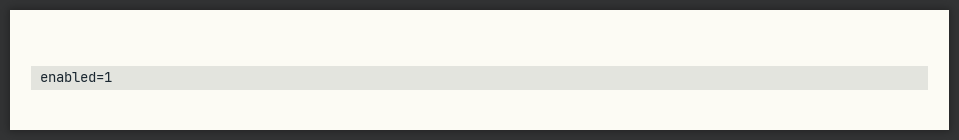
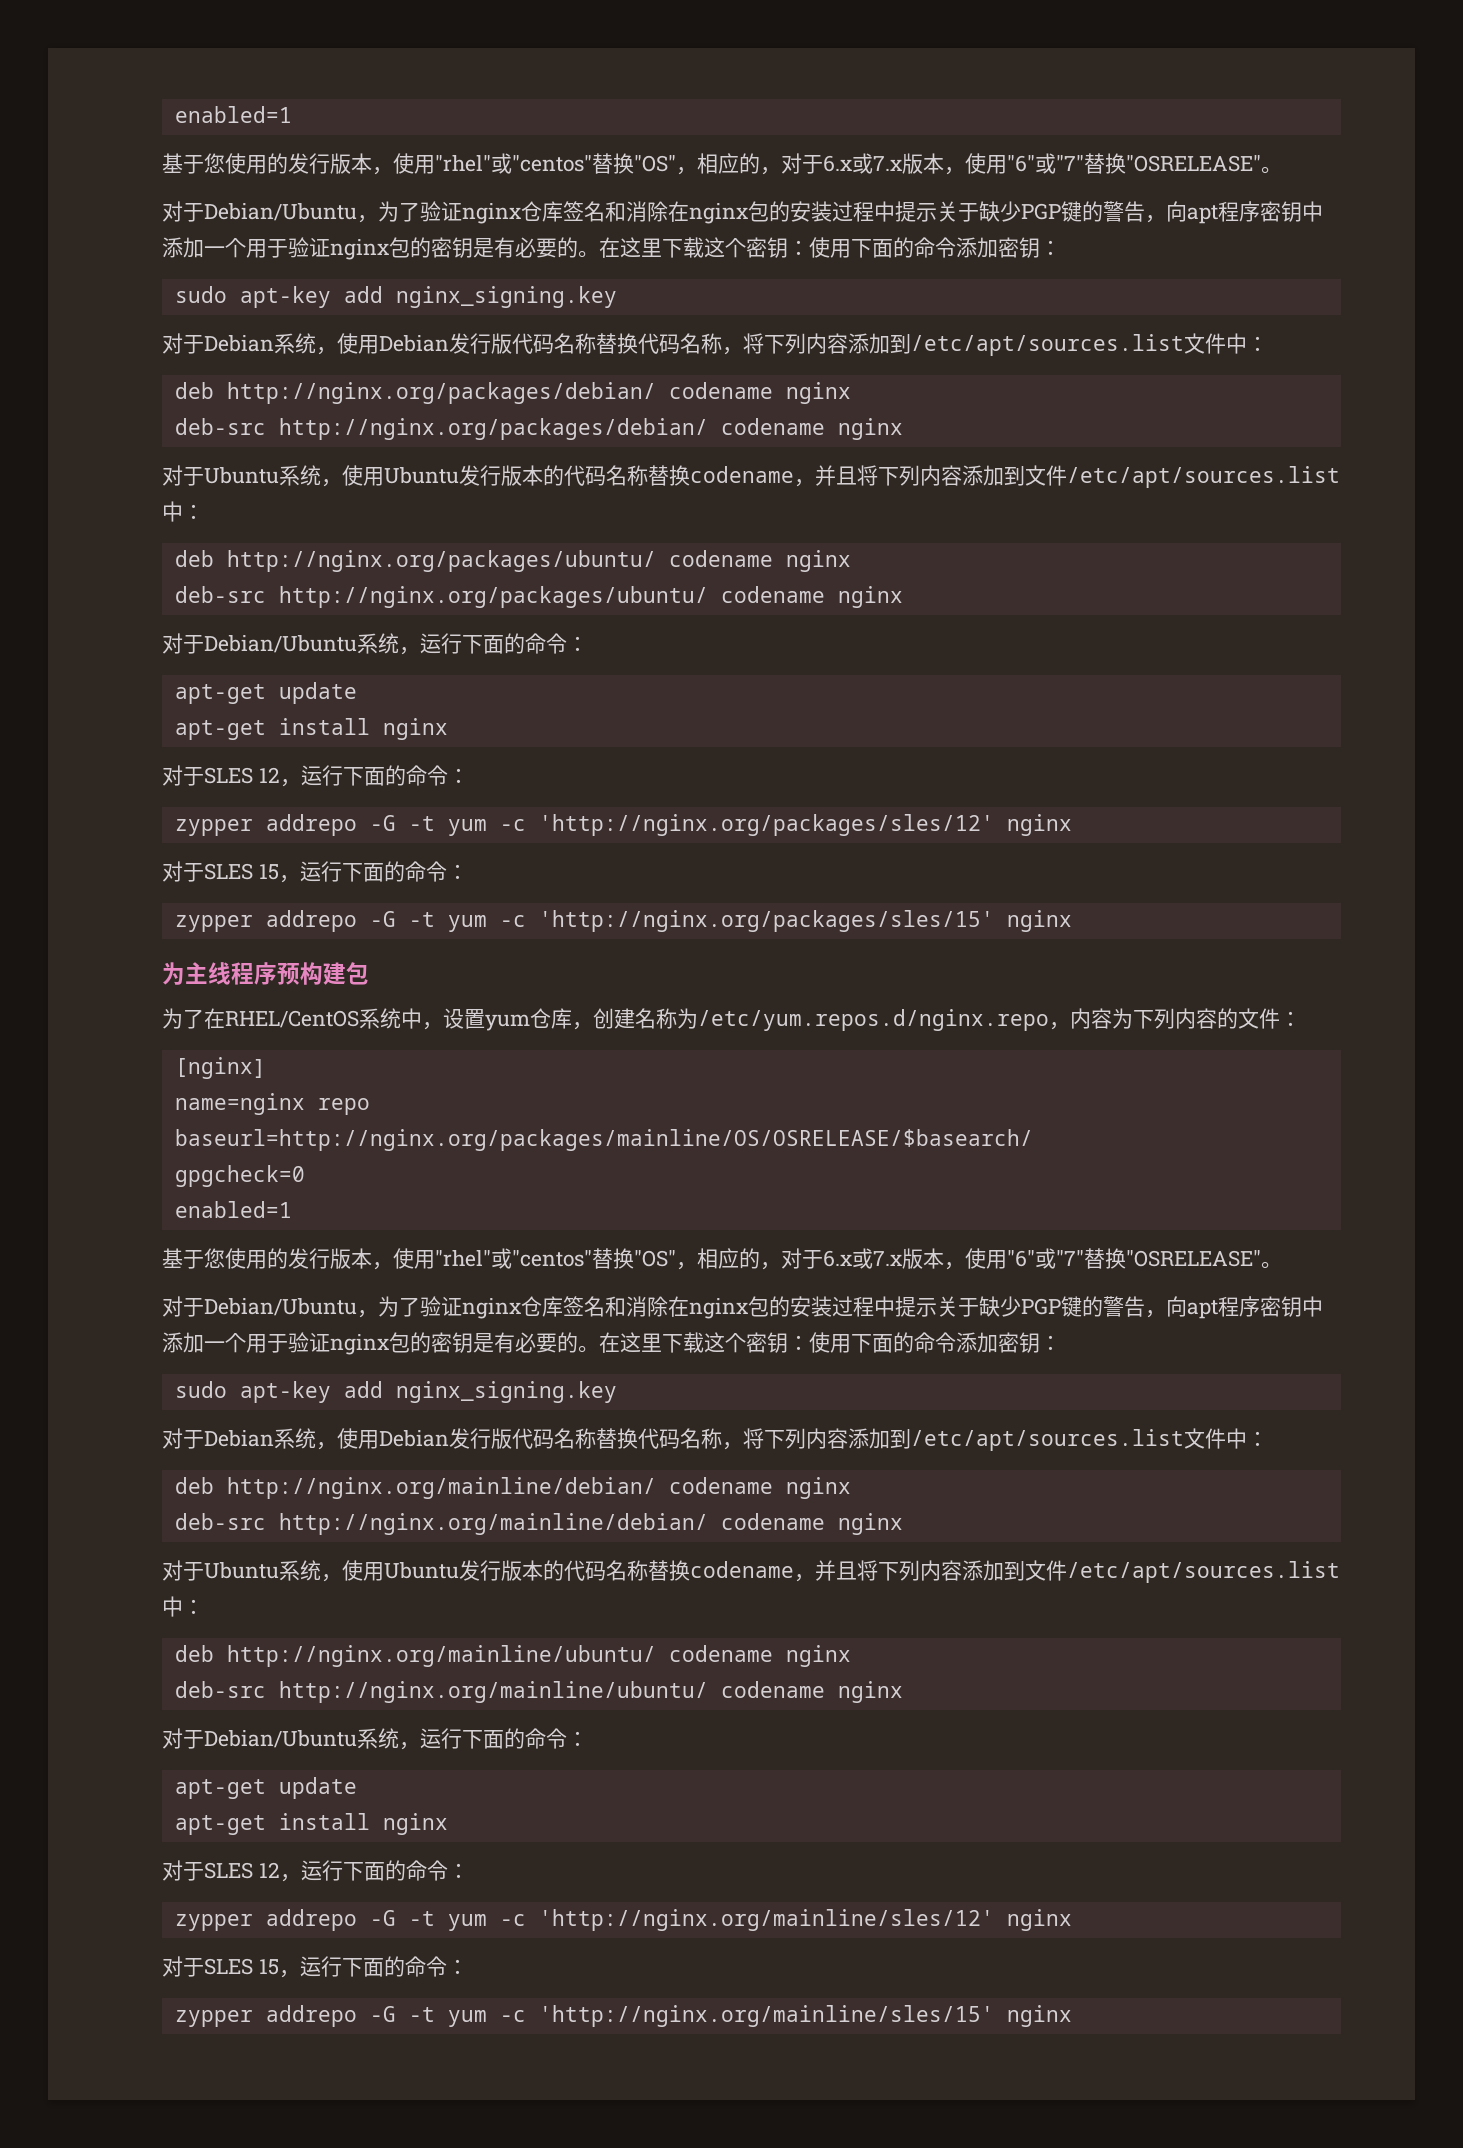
[40,72,113,82] enabled=1 -> [174,106,292,123] [162,153,1282,175] [162,201,1323,224] [162,237,1061,260] [174,286,617,308] [162,333,1268,356] [174,382,851,404] [174,418,903,440] [162,465,1340,488] [162,501,204,522] [174,550,851,572] [174,586,903,608] [162,633,588,655] [174,682,357,704] [174,718,448,740] [162,765,469,787] [174,814,1072,836] [162,861,468,883] [174,910,1072,932] [162,962,369,985] [162,1008,1301,1031] [174,1057,266,1079] [174,1093,370,1115] [174,1129,1033,1151] [174,1165,305,1187] [174,1201,292,1218] [162,1248,1282,1270] [162,1296,1323,1319] [162,1332,1061,1355] [174,1381,617,1403] [162,1428,1268,1451] [174,1477,851,1499] [174,1513,903,1535] [162,1560,1340,1583] [162,1596,204,1617] [174,1645,851,1667] [174,1681,903,1703] [162,1728,588,1750] [174,1777,357,1799] [174,1813,448,1835] [162,1860,469,1882] [174,1909,1072,1931] [162,1956,468,1978] [174,2005,1072,2027] enabled=1 // 基于您使用的发行版本，使用"rhel"或"centos"替换"OS"，相应的，对于6.x或7.x版本，使用"6"或"7"替换"OSRELEASE"。 // 对于Debian/Ubuntu，为了验证nginx仓库签名和消除在nginx包的安装过程中提示关于缺少PGP键的警告，向apt程序密钥中添加一个用于验证nginx包的密钥是有必要的。在这里下载这个密钥：使用下面的命令添加密钥： // sudo apt-key add nginx_signing.key // 对于Debian系统，使用Debian发行版代码名称替换代码名称，将下列内容添加到/etc/apt/sources.list文件中： // deb http://nginx.org/packages/debian/ codename nginx // deb-src http://nginx.org/packages/debian/ codename nginx // 对于Ubuntu系统，使用Ubuntu发行版本的代码名称替换codename，并且将下列内容添加到文件/etc/apt/sources.list中： // deb http://nginx.org/packages/ubuntu/ codename nginx // deb-src http://nginx.org/packages/ubuntu/ codename nginx // 对于Debian/Ubuntu系统，运行下面的命令： // apt-get update // apt-get install nginx // 对于SLES 12，运行下面的命令： // zypper addrepo -G -t yum -c 'http://nginx.org/packages/sles/12' nginx // 对于SLES 15，运行下面的命令： // zypper addrepo -G -t yum -c 'http://nginx.org/packages/sles/15' nginx // 为主线程序预构建包 // 为了在RHEL/CentOS系统中，设置yum仓库，创建名称为/etc/yum.repos.d/nginx.repo，内容为下列内容的文件： // [nginx] // name=nginx repo // baseurl=http://nginx.org/packages/mainline/OS/OSRELEASE/$basearch/ // gpgcheck=0 // enabled=1 // 基于您使用的发行版本，使用"rhel"或"centos"替换"OS"，相应的，对于6.x或7.x版本，使用"6"或"7"替换"OSRELEASE"。 // 对于Debian/Ubuntu，为了验证nginx仓库签名和消除在nginx包的安装过程中提示关于缺少PGP键的警告，向apt程序密钥中添加一个用于验证nginx包的密钥是有必要的。在这里下载这个密钥：使用下面的命令添加密钥： // sudo apt-key add nginx_signing.key // 对于Debian系统，使用Debian发行版代码名称替换代码名称，将下列内容添加到/etc/apt/sources.list文件中： // deb http://nginx.org/mainline/debian/ codename nginx // deb-src http://nginx.org/mainline/debian/ codename nginx // 对于Ubuntu系统，使用Ubuntu发行版本的代码名称替换codename，并且将下列内容添加到文件/etc/apt/sources.list中： // deb http://nginx.org/mainline/ubuntu/ codename nginx // deb-src http://nginx.org/mainline/ubuntu/ codename nginx // 对于Debian/Ubuntu系统，运行下面的命令： // apt-get update // apt-get install nginx // 对于SLES 12，运行下面的命令： // zypper addrepo -G -t yum -c 'http://nginx.org/mainline/sles/12' nginx // 对于SLES 15，运行下面的命令： // zypper addrepo -G -t yum -c 'http://nginx.org/mainline/sles/15' nginx

